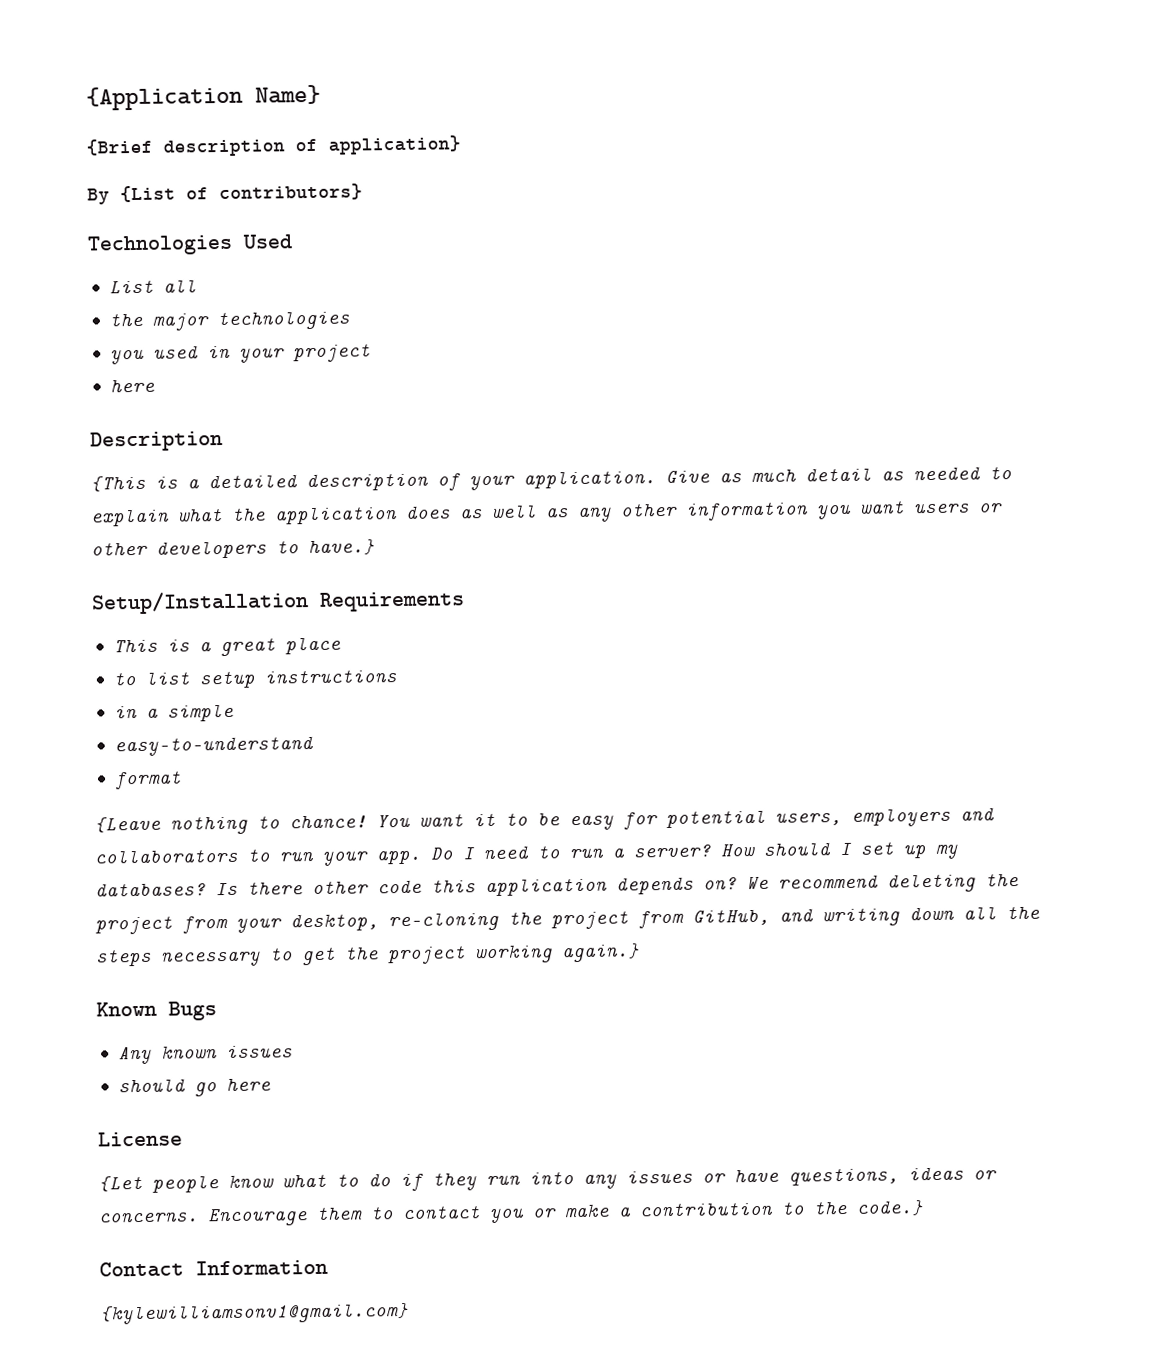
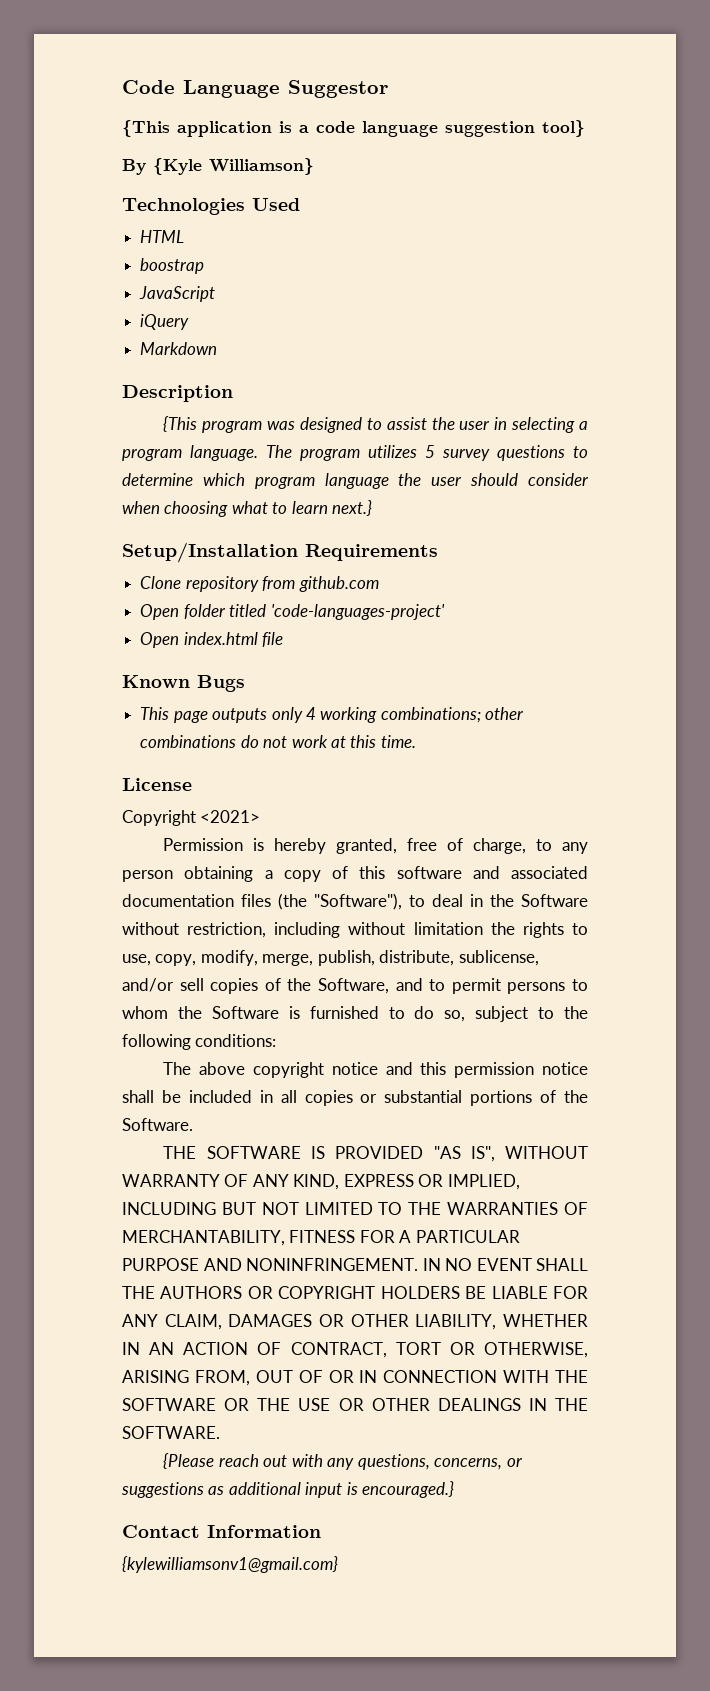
[86,84,321,111] [86,135,461,157] [87,183,363,205] [87,234,293,256] [109,278,198,294] [109,309,351,331] [110,342,372,365] [110,379,156,393] [90,431,223,452] [90,465,1012,492] [90,499,1003,527] [91,538,375,559] [91,591,465,615] [113,636,342,657] [113,668,398,689] [114,703,235,722] [114,734,315,757] [114,769,183,790] [94,807,995,835] [94,840,959,866] [95,872,1019,897] [95,904,1040,935] [95,942,640,967] [96,1001,217,1021] [118,1045,294,1065] [118,1078,272,1097] [98,1131,183,1147] [98,1166,997,1193] [98,1199,924,1227] {Application Name} // {Brief description of application} // By {List of contributors} // Technologies Used // List all // the major technologies // you used in your project // here // Description // {This is a detailed description of your application. Give as much detail as needed to explain what the application does as well as any other information you want users or other developers to have.} // Setup/Installation Requirements // This is a great place // to list setup instructions // in a simple // easy-to-understand // format // {Leave nothing to chance! You want it to be easy for potential users, employers and collaborators to run your app. Do I need to run a server? How should I set up my databases? Is there other code this application depends on? We recommend deleting the project from your desktop, re-cloning the project from GitHub, and writing down all the steps necessary to get the project working again.} // Known Bugs // Any known issues // should go here // License // {Let people know what to do if they run into any issues or have questions, ideas or concerns. Encourage them to contact you or make a contribution to the code.} -> [122,80,388,98] [122,120,585,137] [122,158,314,175] [122,198,300,215] [140,230,185,243] [140,258,205,274] [139,286,216,302] [140,314,190,330] [140,342,218,355] [122,385,233,402] [163,416,588,433] [122,445,588,461] [122,473,589,489] [122,500,373,517] [122,542,438,563] [140,576,379,592] [140,604,445,620] [140,632,284,648] [122,675,245,692] [140,707,525,723] [140,735,416,748] [122,778,192,791] [122,810,261,826] [163,838,589,854] [122,866,588,882] [122,893,588,910] [122,922,589,938] [122,950,539,966] [122,978,589,994] [122,1006,588,1022] [122,1034,277,1050] [163,1062,588,1078] [122,1090,588,1106] [122,1118,193,1131] [163,1146,588,1162] [122,1174,520,1190] [122,1202,588,1215] [122,1230,520,1246] [122,1258,588,1271] [122,1286,588,1299] [122,1314,588,1330] [122,1342,588,1358] [122,1370,588,1386] [122,1398,588,1411] [122,1426,220,1439] [163,1453,523,1470] [121,1481,455,1498] Code Language Suggestor // {This application is a code language suggestion tool} // By {Kyle Williamson} // Technologies Used // HTML // boostrap // JavaScript // iQuery // Markdown // Description // {This program was designed to assist the user in selecting a program language. The program utilizes 5 survey questions to determine which program language the user should consider when choosing what to learn next.} // Setup/Installation Requirements // Clone repository from github.com // Open folder titled 'code-languages-project' // Open index.html file // Known Bugs // This page outputs only 4 working combinations; other combinations do not work at this time. // License // Copyright <2021> // Permission is hereby granted, free of charge, to any person obtaining a copy of this software and associated documentation files (the "Software"), to deal in the Software without restriction, including without limitation the rights to use, copy, modify, merge, publish, distribute, sublicense, and/or sell copies of the Software, and to permit persons to whom the Software is furnished to do so, subject to the following conditions: // The above copyright notice and this permission notice shall be included in all copies or substantial portions of the Software. // THE SOFTWARE IS PROVIDED "AS IS", WITHOUT WARRANTY OF ANY KIND, EXPRESS OR IMPLIED, INCLUDING BUT NOT LIMITED TO THE WARRANTIES OF MERCHANTABILITY, FITNESS FOR A PARTICULAR PURPOSE AND NONINFRINGEMENT. IN NO EVENT SHALL THE AUTHORS OR COPYRIGHT HOLDERS BE LIABLE FOR ANY CLAIM, DAMAGES OR OTHER LIABILITY, WHETHER IN AN ACTION OF CONTRACT, TORT OR OTHERWISE, ARISING FROM, OUT OF OR IN CONNECTION WITH THE SOFTWARE OR THE USE OR OTHER DEALINGS IN THE SOFTWARE. // {Please reach out with any questions, concerns, or suggestions as additional input is encouraged.}

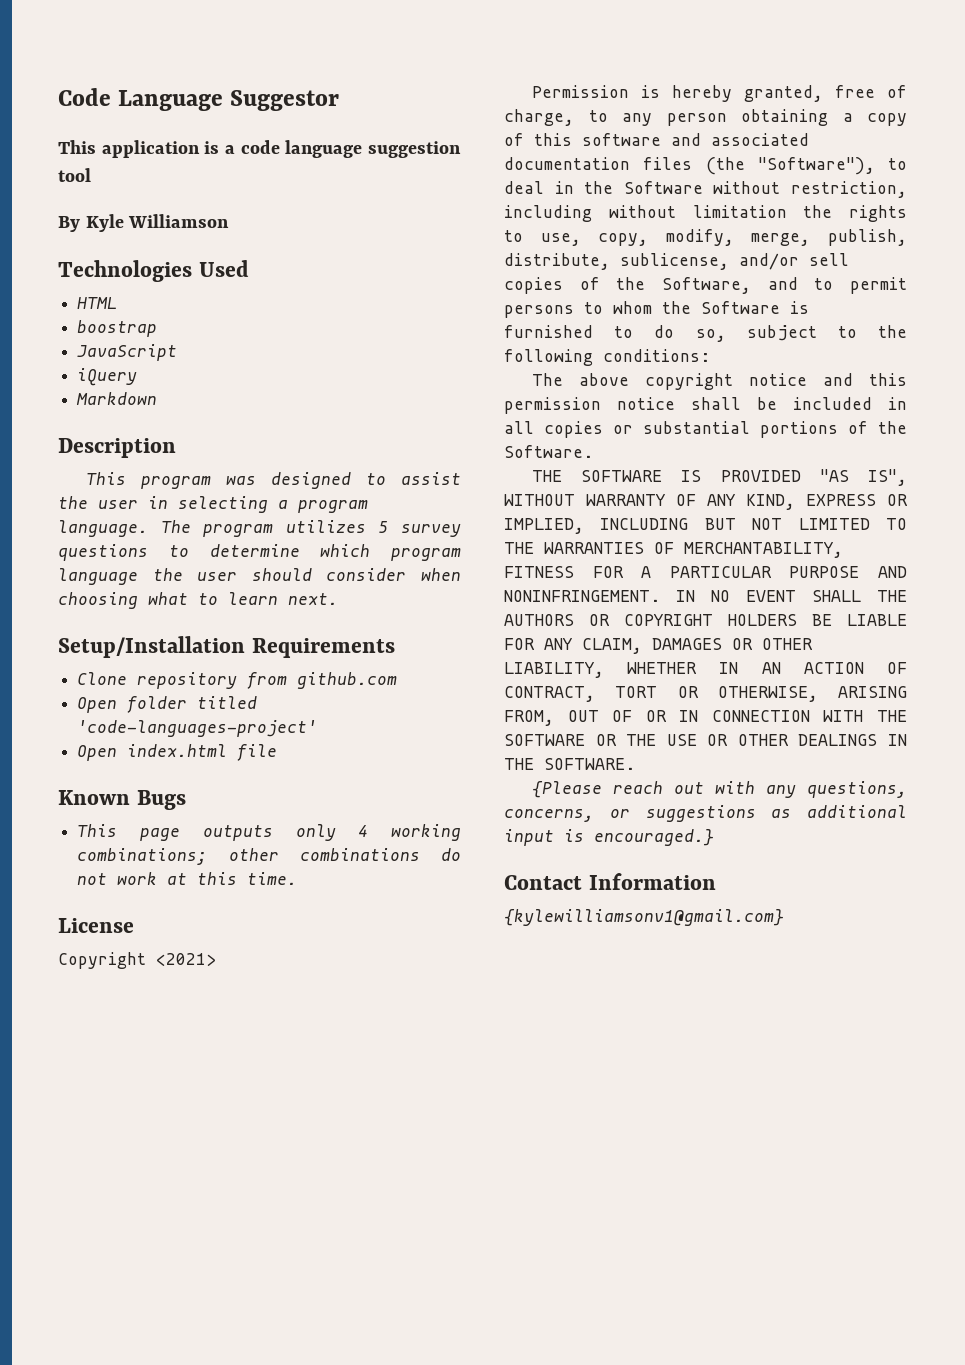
[122,120,170,137] {This -> [58,140,96,154] This
[542,120,585,137] tool} -> [58,168,91,182] tool
[153,158,314,175] {Kyle Williamson} -> [85,214,230,232] Kyle Williamson
[163,416,198,432] {This -> [85,472,126,485] This
[332,500,373,516] next.} -> [288,593,338,606] next.

